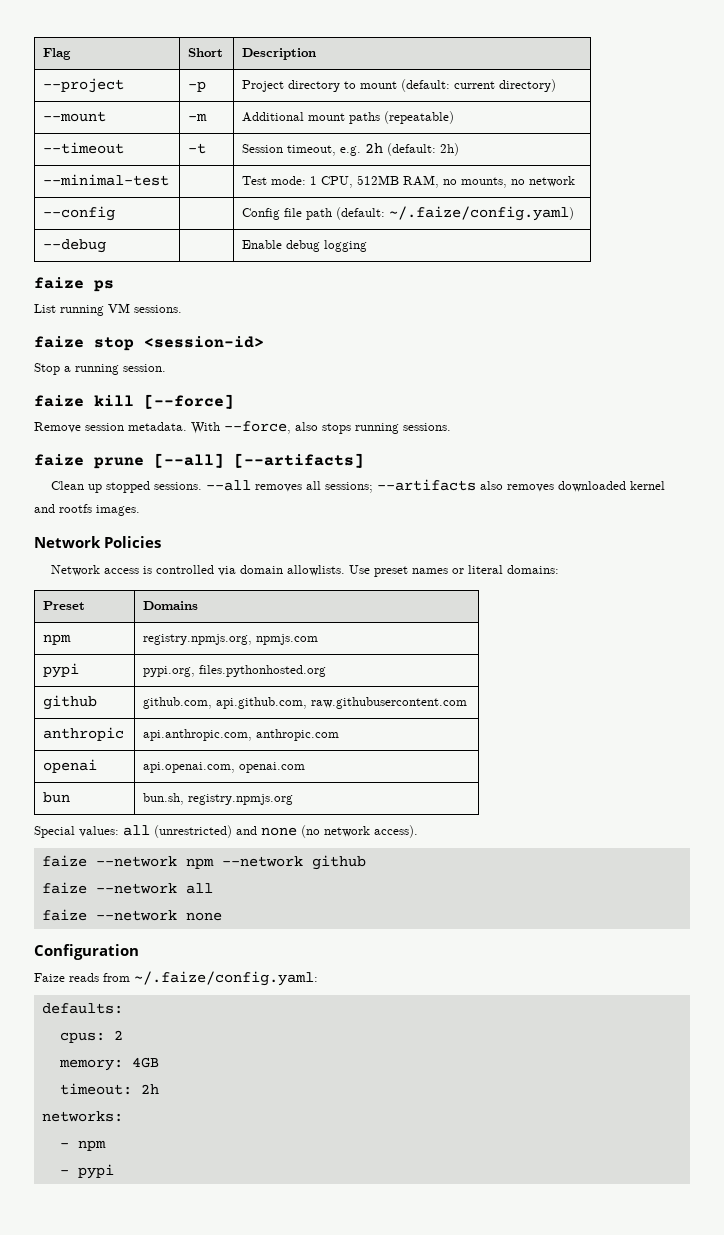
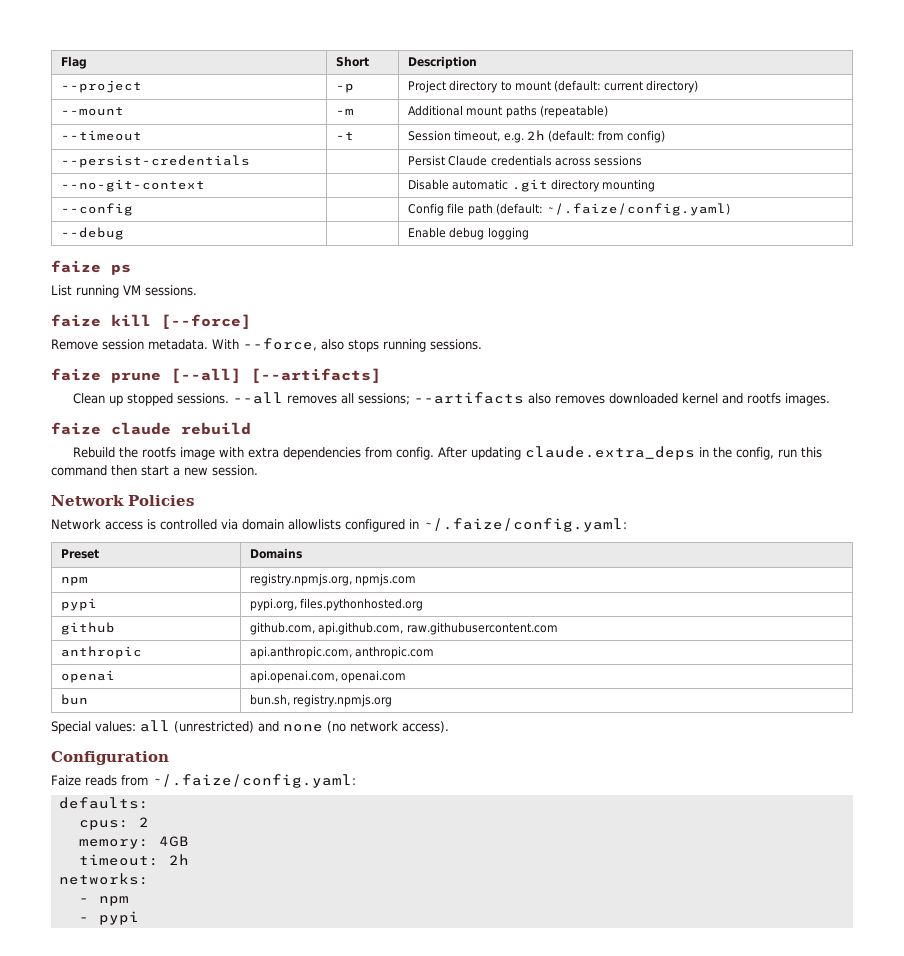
[440,143,460,156] [43,174,170,186] [242,175,576,188] 2h) // --minimal-test | | Test mode: 1 CPU, 512MB RAM, no mounts, no network -> [597,130,665,143] [61,155,251,168] [408,155,642,166] [61,179,206,192] [408,179,655,192] from config) // --persist-credentials | | Persist Claude credentials across sessions // --no-git-context | | Disable automatic .git directory mounting
[34,336,264,351] [34,363,166,375] // faize stop <session-id> // Stop a running session. -> (197, 290) none
(140, 510) none -> [51,422,251,435] [73,446,823,460] [51,465,258,476] // faize claude rebuild // Rebuild the rootfs image with extra dependencies from config. After updating claude.extra_deps in the config, run this command then start a new session.
[287,565,560,577] allowlists. Use preset names or literal domains: -> [288,518,627,532] allowlists configured in ~/.faize/config.yaml:
[41,855,366,870] [41,882,213,894] [41,909,222,921] // faize --network npm --network github // faize --network all // faize --network none -> (449, 727) none

